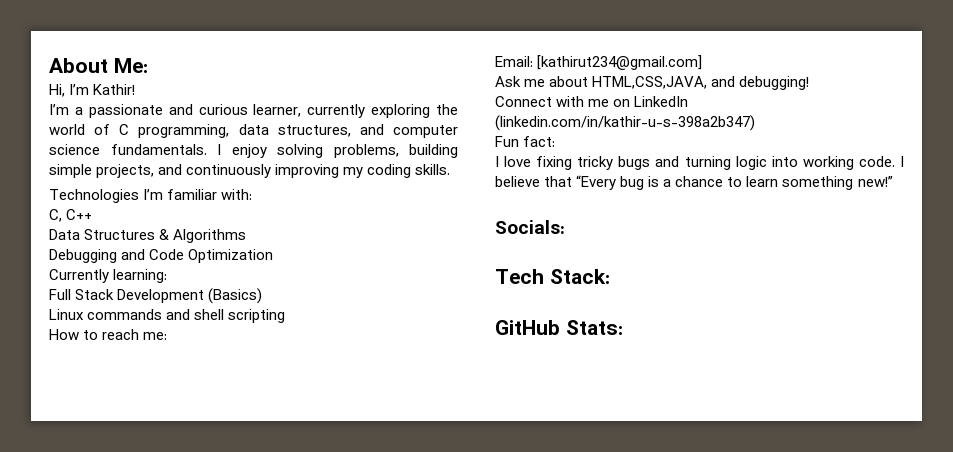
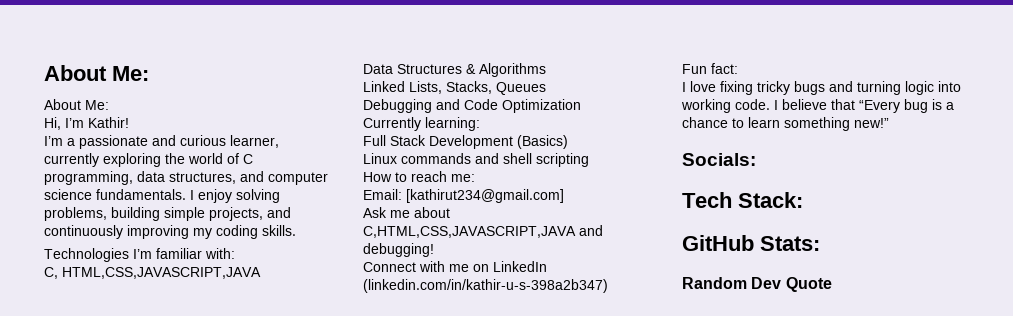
[49,58,148,73] About Me: -> [44,65,149,81] [44,99,109,110] About Me: // About Me:
[66,209,93,220] C++ -> [62,267,261,279] HTML,CSS,JAVASCRIPT,JAVA
(247, 236) none -> [363,81,546,95] // Linked Lists, Stacks, Queues
[592,76,708,89] HTML,CSS,JAVA, -> [363,226,576,238] C,HTML,CSS,JAVASCRIPT,JAVA
(623, 327) none -> [682,277,832,292] // Random Dev Quote

